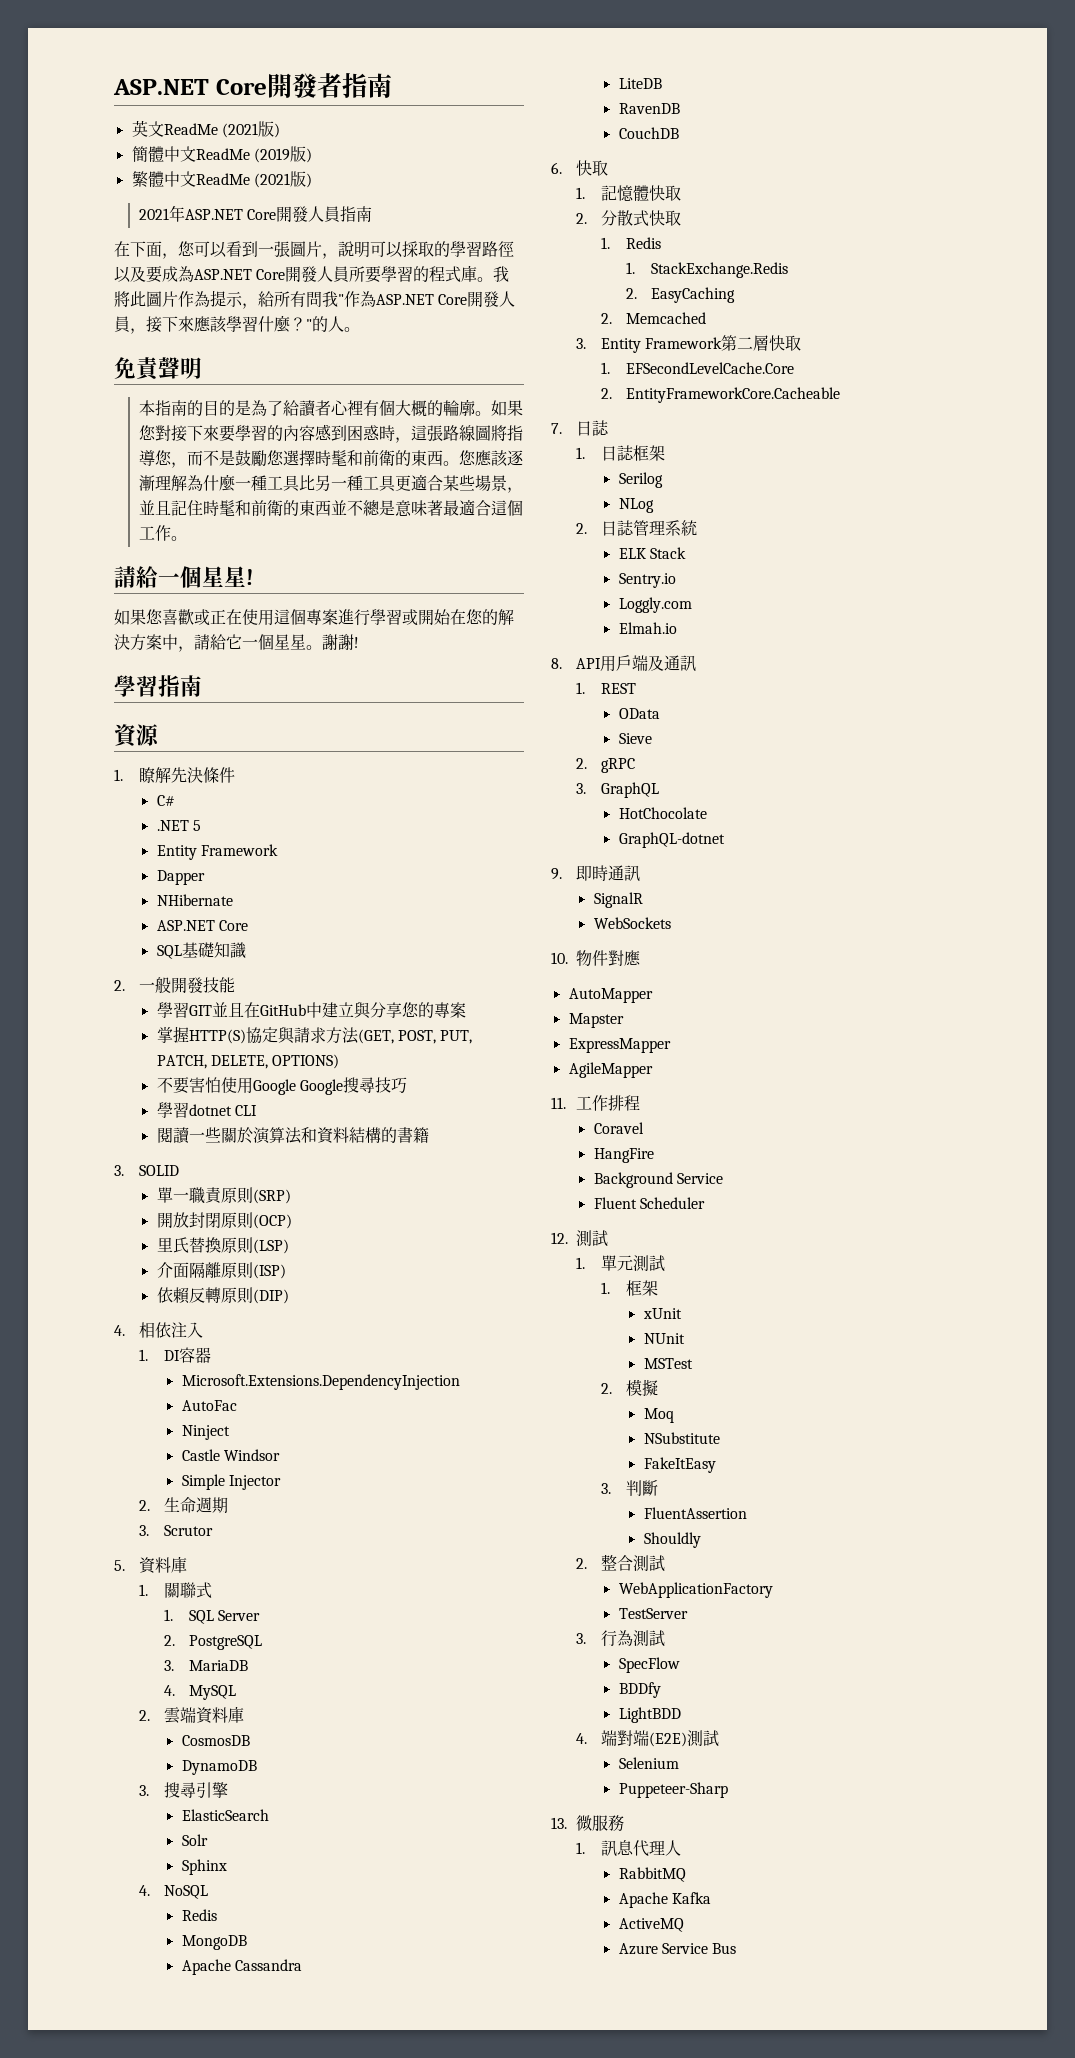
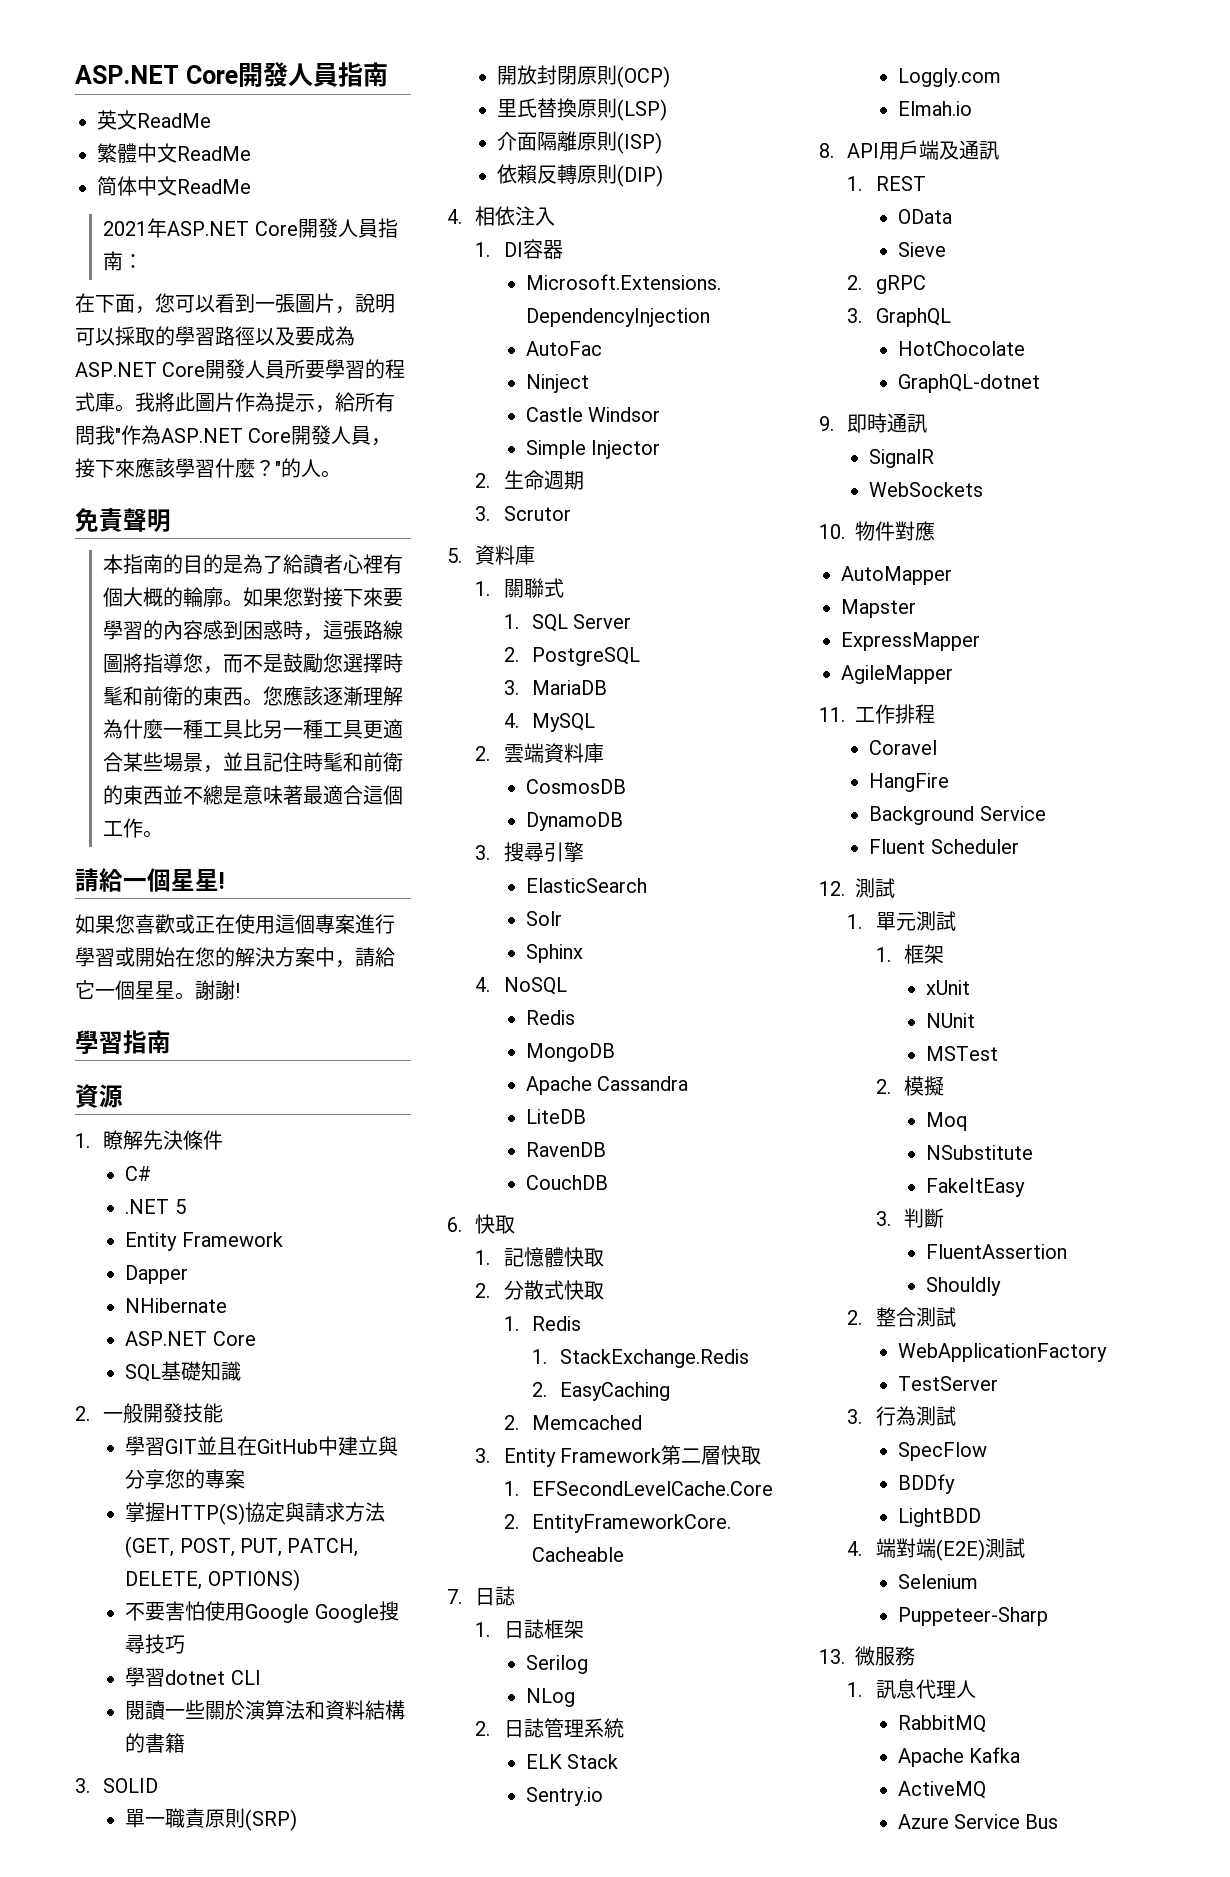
[113,73,342,98] ASP.NET Core開發者 -> [75,62,338,87] ASP.NET Core開發人員
[221,121,280,138] [131,146,312,163] (2021版) // 簡體中文ReadMe (2019版) -> (211, 120) none
[253,171,312,188] (2021版) -> [97,176,251,196] // 简体中文ReadMe
(373, 214) none -> [123,254,144,269] ：

